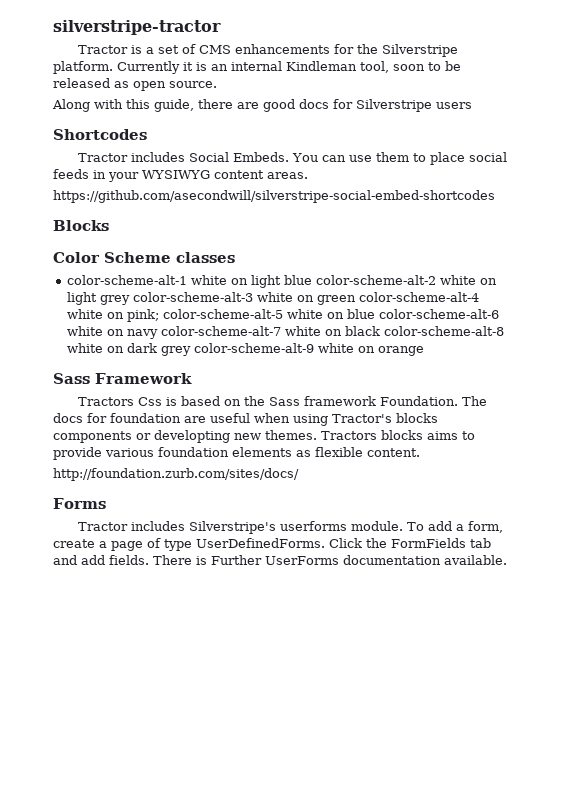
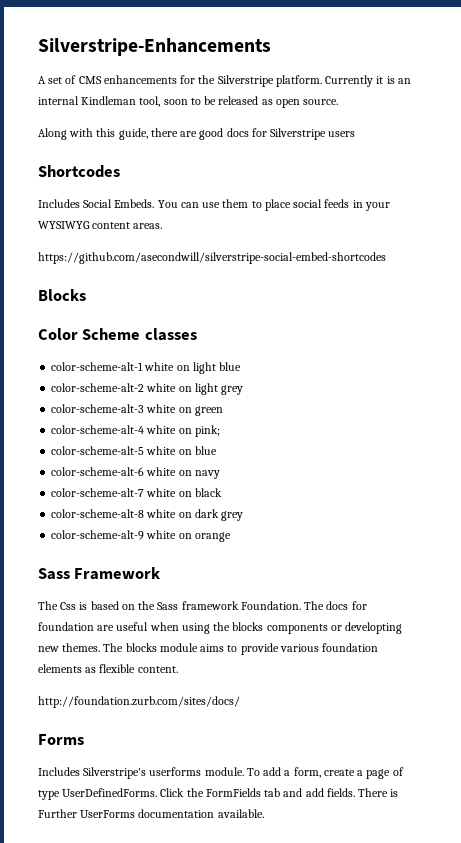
[53,20,221,35] [78,45,155,54] silverstripe-tractor // Tractor is a -> [38,38,271,56] [38,76,46,84] Silverstripe-Enhancements // A
[78,152,186,162] Tractor includes -> [38,199,80,208] Includes
(312, 280) none -> (242, 366) //
(130, 300) none -> (244, 390) //
(356, 300) none -> (223, 411) //
(159, 315) none -> (220, 431) //
(375, 314) none -> (217, 450) //
(158, 334) none -> (220, 474) //
(380, 331) none -> (222, 492) //
(191, 351) none -> (244, 516) //
[78,397,135,406] Tractors -> [38,601,58,610] The
[332,414,392,423] Tractor's -> [213,622,231,631] the
[321,430,423,440] Tractors blocks -> [103,643,198,652] The blocks module
[78,521,186,531] Tractor includes -> [38,767,80,776] Includes

